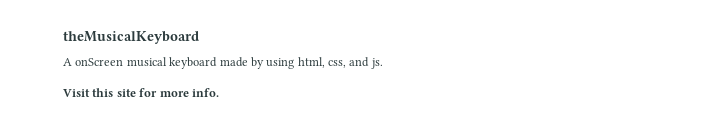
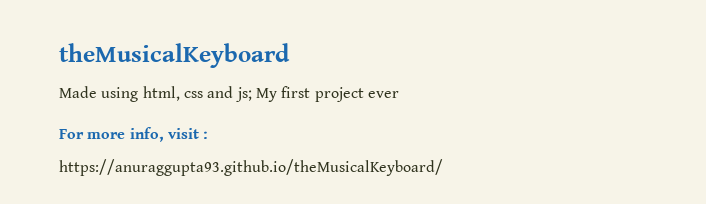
[63,57,383,69] [63,88,219,97] A onScreen musical keyboard made by using html, css, and js. // Visit this site for more info. -> [59,86,399,102] [59,127,209,142] [59,159,443,176] Made using html, css and js; My first project ever // For more info, visit : // https://anuraggupta93.github.io/theMusicalKeyboard/

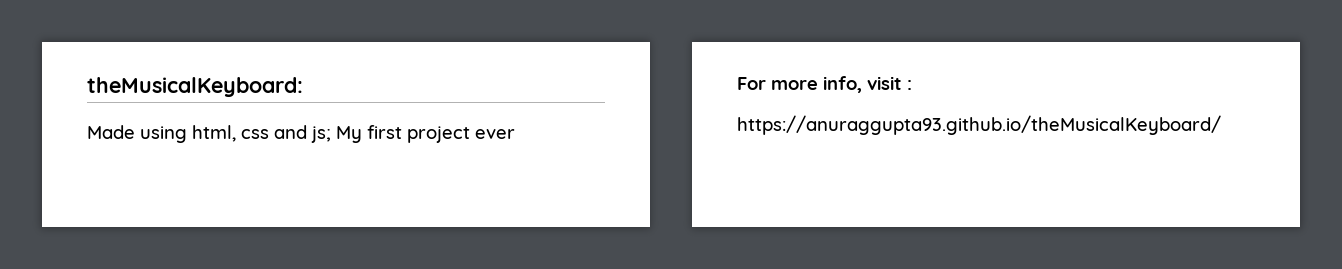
[59,43,290,68] theMusicalKeyboard -> [87,77,303,97] theMusicalKeyboard:

